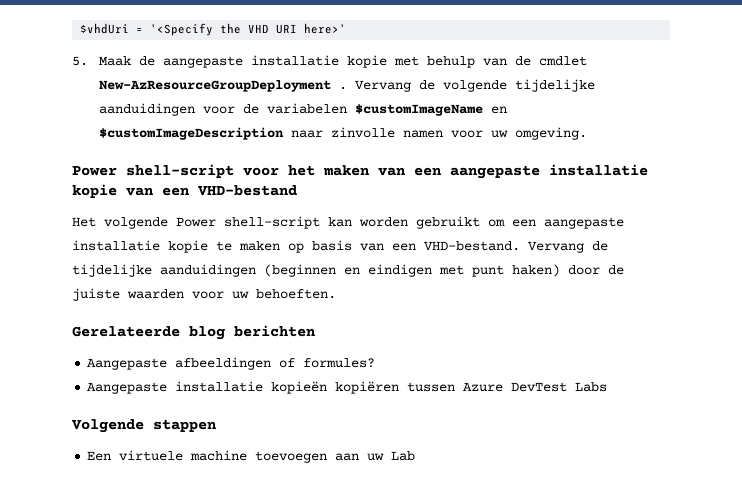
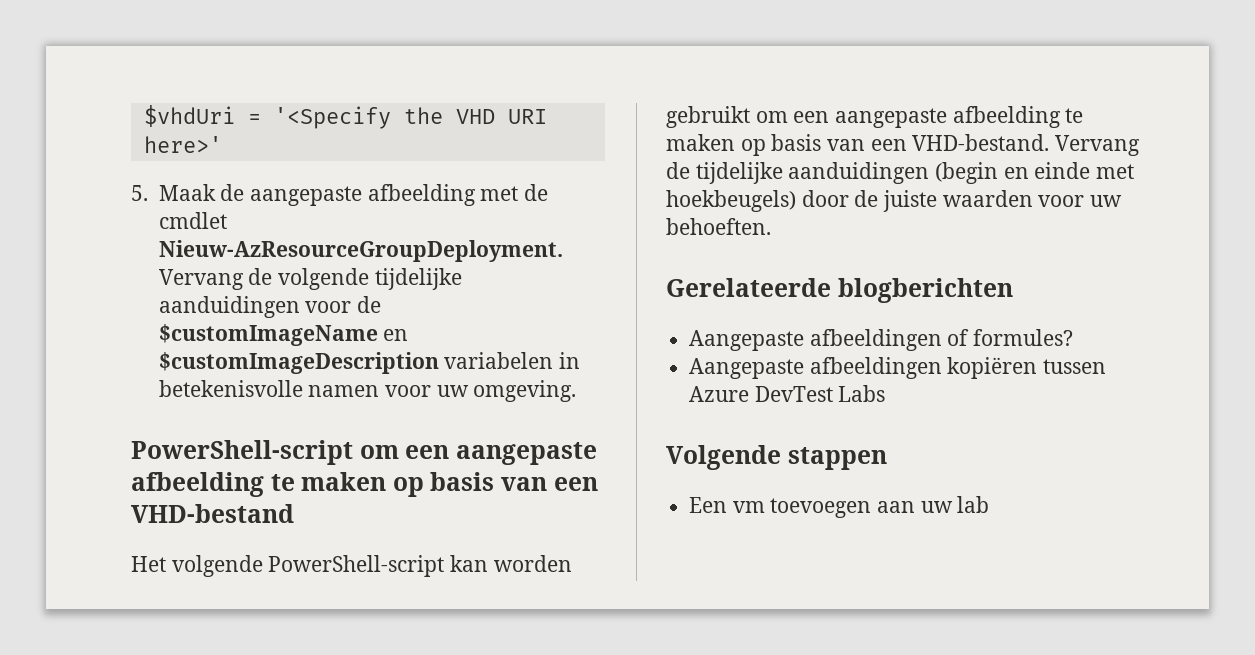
[250,55,587,68] [98,80,347,92] installatie kopie met behulp van de cmdlet New-AzResourceGroupDeployment . -> [367,184,548,206] [158,212,227,229] [158,240,563,262] afbeelding met de cmdlet Nieuw-AzResourceGroupDeployment.
[266,103,347,114] variabelen -> (381, 304) none
[290,127,395,138] naar zinvolle -> [444,352,580,369] [158,380,303,397] variabelen in betekenisvolle
[72,164,648,179] [72,184,117,198] Power shell-script voor het maken van een aangepaste installatie kopie -> [131,440,597,465] [131,472,495,497] PowerShell-script om een aangepaste afbeelding te maken op basis
[176,216,320,229] Power shell-script -> [268,555,445,577] PowerShell-script
[72,240,208,253] installatie kopie -> [952,106,1061,128] afbeelding
[264,264,560,277] (beginnen en eindigen met punt haken) -> [935,162,1135,184] [666,190,796,212] (begin en einde met hoekbeugels)
[189,325,316,340] blog berichten -> [837,278,1013,303] blogberichten
[175,381,328,394] installatie kopieën -> [809,357,942,379] afbeeldingen
[119,450,248,461] virtuele machine -> [732,501,765,513] vm
[391,451,416,461] Lab -> [957,496,990,513] lab

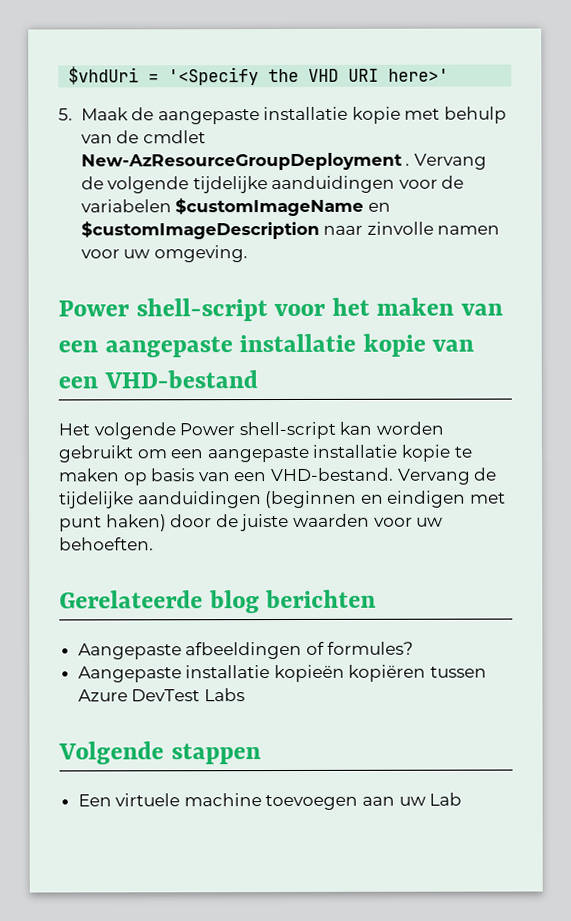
[367,184,548,206] [158,212,227,229] [158,240,563,262] afbeelding met de cmdlet Nieuw-AzResourceGroupDeployment. -> [263,106,508,124] [80,130,206,144] [80,152,411,171] installatie kopie met behulp van de cmdlet New-AzResourceGroupDeployment .
(381, 304) none -> [80,199,172,213] variabelen
[444,352,580,369] [158,380,303,397] variabelen in betekenisvolle -> [323,221,434,235] naar zinvolle
[131,440,597,465] [131,472,495,497] PowerShell-script om een aangepaste afbeelding te maken op basis -> [58,297,503,322] [58,333,426,358] Power shell-script voor het maken van een aangepaste installatie kopie
[268,555,445,577] PowerShell-script -> [179,421,336,440] Power shell-script
[952,106,1061,128] afbeelding -> [312,444,451,462] installatie kopie
[935,162,1135,184] [666,190,796,212] (begin en einde met hoekbeugels) -> [265,490,506,509] [59,514,167,532] (beginnen en eindigen met punt haken)
[837,278,1013,303] blogberichten -> [208,589,377,614] blog berichten
[809,357,942,379] afbeeldingen -> [185,664,345,683] installatie kopieën
[732,501,765,513] vm -> [115,793,262,807] virtuele machine
[957,496,990,513] lab -> [429,792,463,806] Lab

